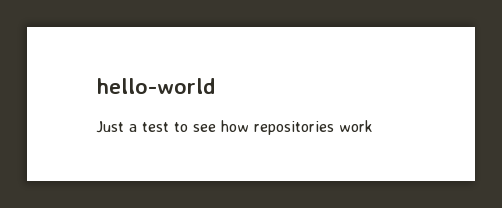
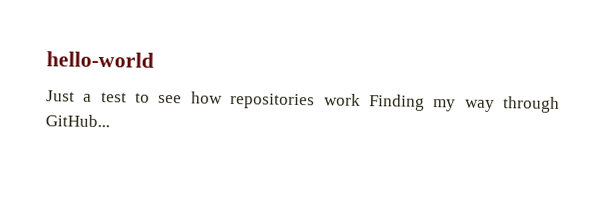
(373, 126) none -> [368,94,560,113] [45,114,110,128] Finding my way through GitHub...

